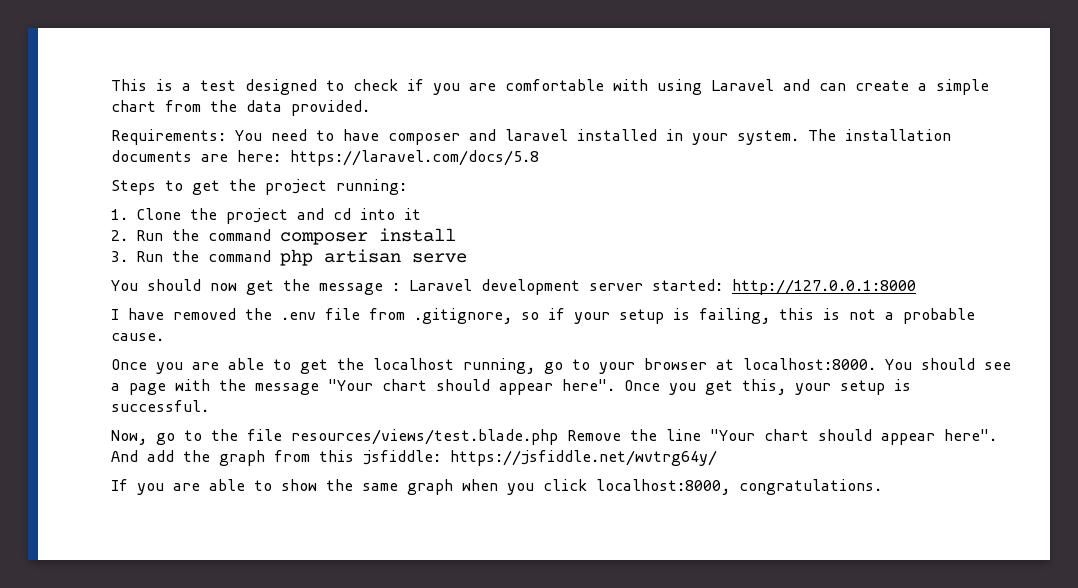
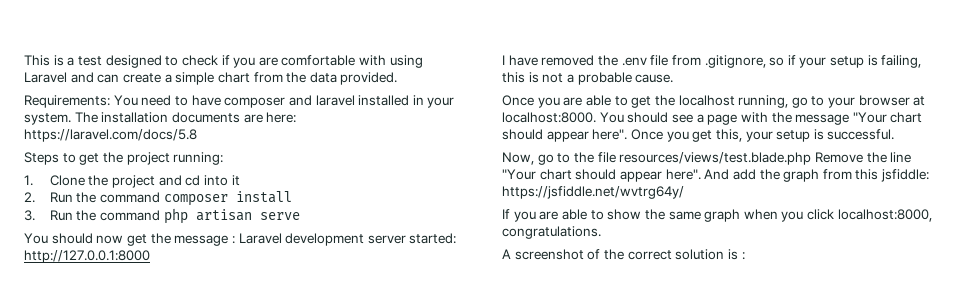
(882, 487) none -> [502,249,745,260] // A screenshot of the correct solution is :

